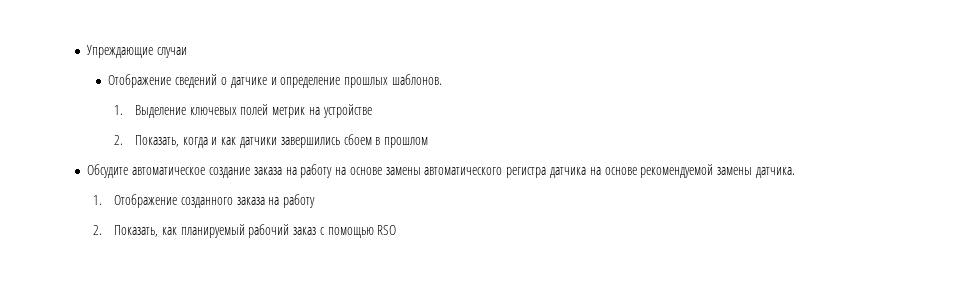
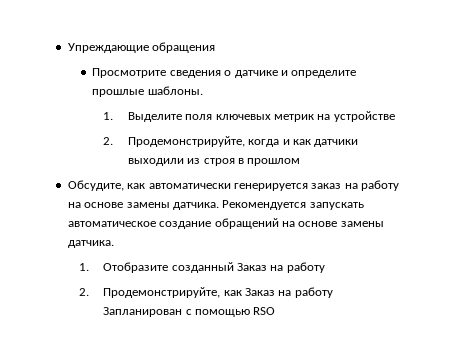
[157,47,188,58] [108,74,442,88] [113,104,269,118] случаи // Отображение сведений о датчике и определение прошлых шаблонов. // 1. Выделение ключевых полей -> [152,42,216,53] [92,68,357,78] [92,86,203,97] [103,112,271,122] обращения // Просмотрите сведения о датчике и определите прошлые шаблоны. // 1. Выделите поля ключевых
[134,135,179,147] Показать, -> [127,136,245,147] Продемонстрируйте,
[280,134,372,148] завершились сбоем -> [127,158,235,166] выходили из строя
[87,164,282,178] Обсудите автоматическое создание заказа -> [67,180,342,191] Обсудите, как автоматически генерируется заказ
[424,164,714,178] автоматического регистра датчика на основе рекомендуемой -> [172,200,364,210] [67,218,338,229] датчика. Рекомендуется запускать автоматическое создание обращений на основе
[113,194,265,208] Отображение созданного заказа -> [103,262,268,273] Отобразите созданный Заказ
[113,224,317,238] Показать, как планируемый рабочий заказ -> [103,287,333,298] [103,307,183,317] Продемонстрируйте, как Заказ на работу Запланирован

